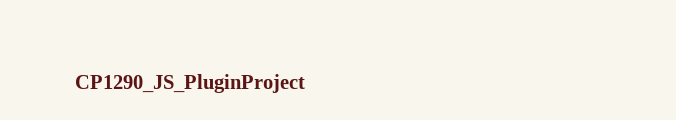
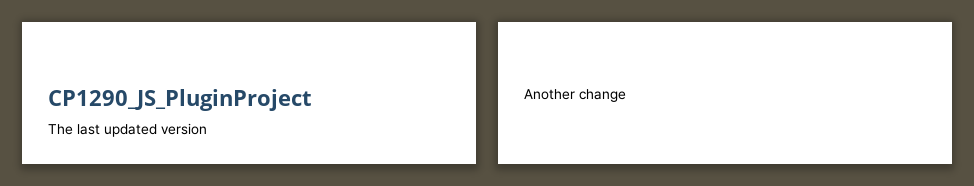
(305, 83) none -> [48,123,207,137] [524,89,626,102] // The last updated version // Another change

